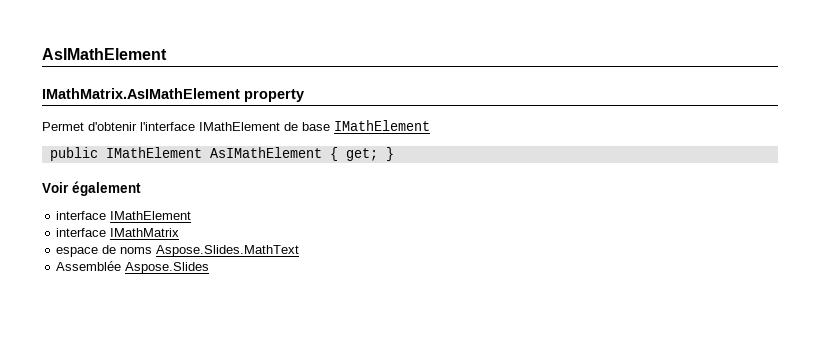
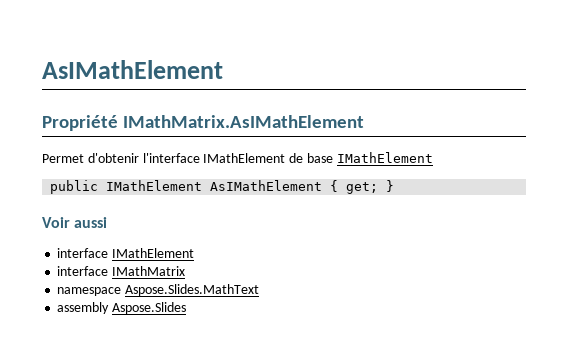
(167, 54) none -> [42,115,118,131] Propriété
[244,89,304,102] property -> (365, 121) none
[72,181,141,196] également -> [74,217,108,228] aussi
[56,245,153,257] espace de noms -> [57,287,122,296] namespace
[56,261,122,271] Assemblée -> [57,302,110,314] assembly

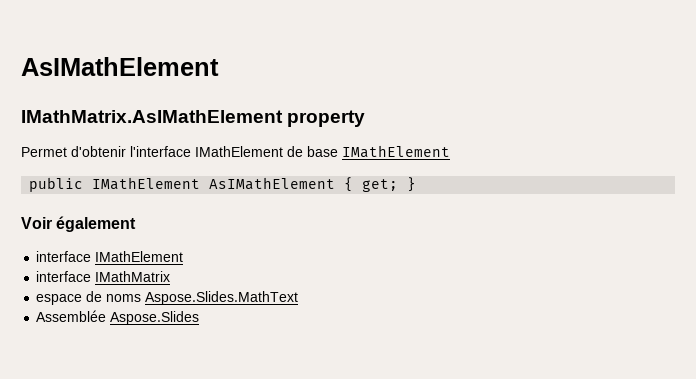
[42,115,118,131] Propriété -> (219, 66) none
(365, 121) none -> [287,110,366,127] property
[74,217,108,228] aussi -> [56,216,137,232] également
[57,287,122,296] namespace -> [36,291,142,305] espace de noms
[57,302,110,314] assembly -> [36,310,107,322] Assemblée

